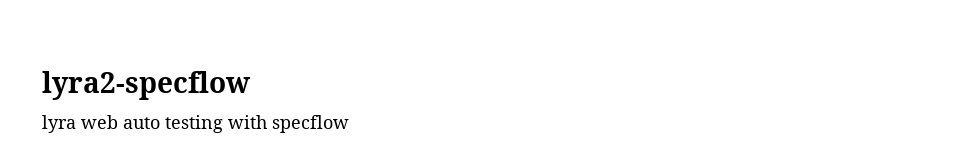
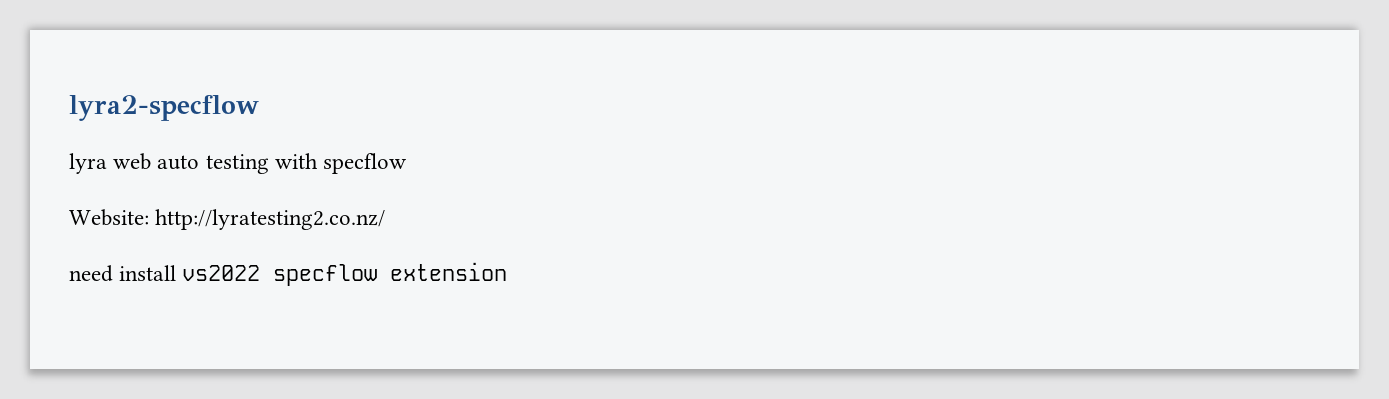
(349, 124) none -> [69,209,386,230] [69,262,508,286] // Website: http://lyratesting2.co.nz/ // need install vs2022 specflow extension

